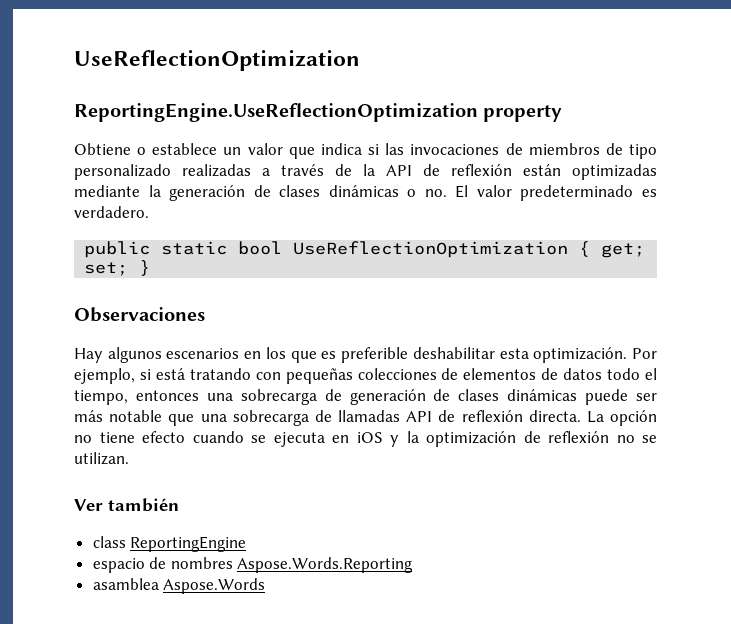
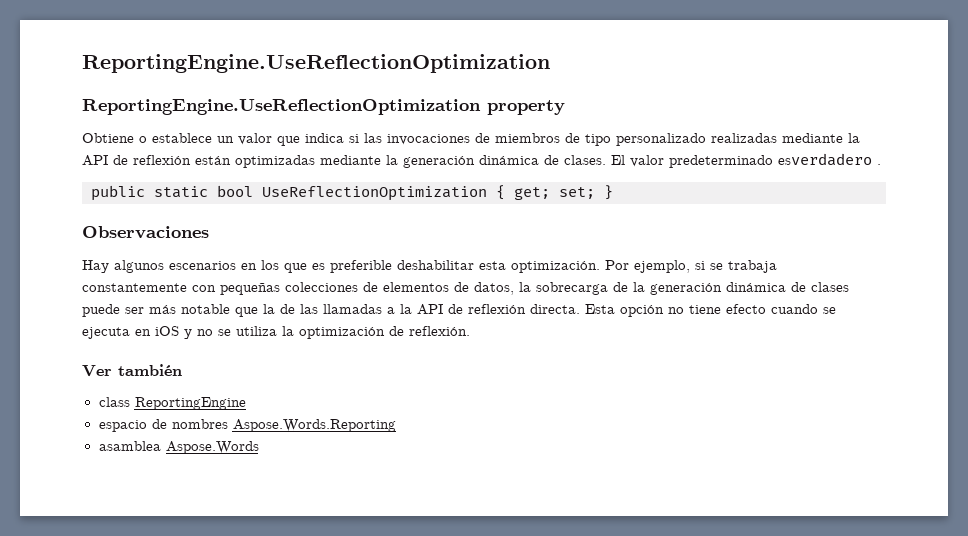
[74,50,360,71] UseReflectionOptimization -> [82,54,550,73] ReportingEngine.UseReflectionOptimization
[262,164,352,176] a través de -> [782,133,843,143] mediante
[253,185,447,197] de clases dinámicas o no. -> [479,155,606,165] dinámica de clases.
[642,189,657,197] [74,206,149,218] es verdadero. -> [778,153,881,166] esverdadero .
[155,368,251,380] está tratando -> [710,260,777,273] [82,283,187,292] se trabaja constantemente
[563,368,657,380] [74,389,578,405] datos todo el tiempo, entonces una sobrecarga de generación de clases dinámicas -> [474,282,849,295] datos, la sobrecarga de la generación dinámica de clases
[200,410,400,426] una sobrecarga de llamadas -> [263,304,412,314] la de las llamadas a la
[586,411,604,423] La -> [585,304,615,314] Esta
[406,431,657,447] [74,452,129,465] la optimización de reflexión no se utilizan. -> [197,326,470,339] no se utiliza la optimización de reflexión.

